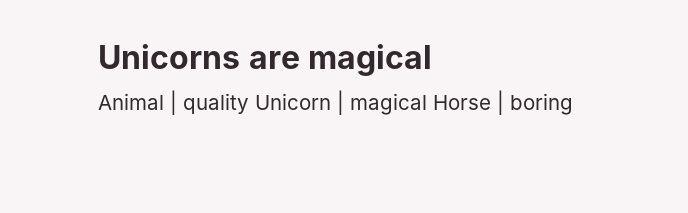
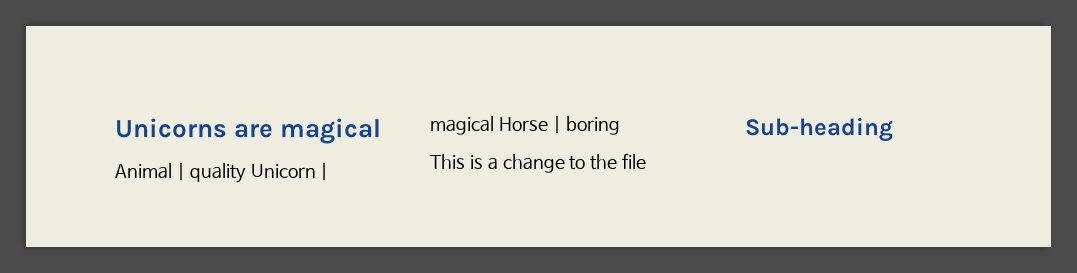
(573, 104) none -> [430,153,647,173] [745,117,893,142] // This is a change to the file // Sub-heading

